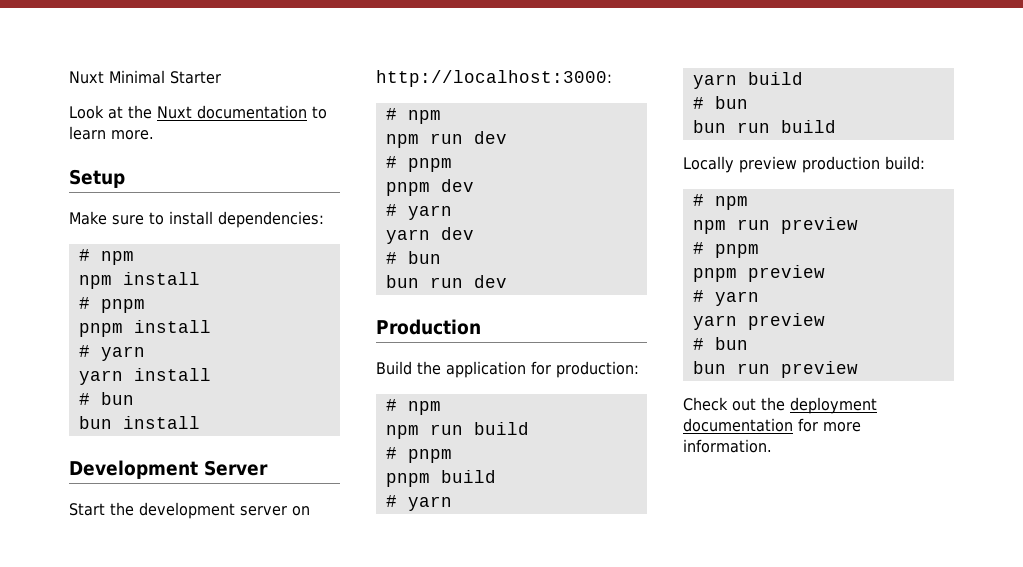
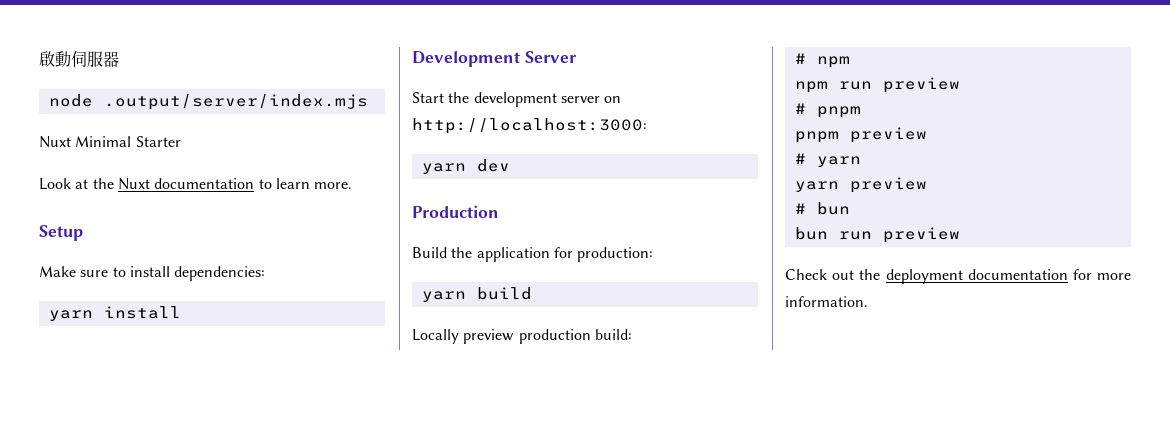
(69, 77) none -> [39,51,119,67] [48,94,368,110] 啟動伺服器 // node .output/server/index.mjs //
[78,249,134,265] [78,272,200,289] [78,297,145,313] [78,320,211,337] [78,345,145,361] [78,368,211,385] [78,392,134,405] [78,416,112,429] # npm // npm install // # pnpm // pnpm install // # yarn // yarn install // # bun // bun -> [48,310,93,321] yarn
[385,108,441,124] [385,131,507,148] [385,156,452,172] [385,179,474,196] [385,204,452,220] [385,227,474,244] [385,251,441,264] [385,275,463,288] # npm // npm run dev // # pnpm // pnpm dev // # yarn // yarn dev // # bun // bun run -> [421,163,466,174] yarn
[385,399,441,415] [385,422,529,439] [385,447,452,463] [385,470,496,487] [385,495,452,511] [692,72,803,89] [692,96,748,109] [692,120,770,133] # npm // npm run build // # pnpm // pnpm build // # yarn // yarn build // # bun // bun run -> [421,291,466,302] yarn

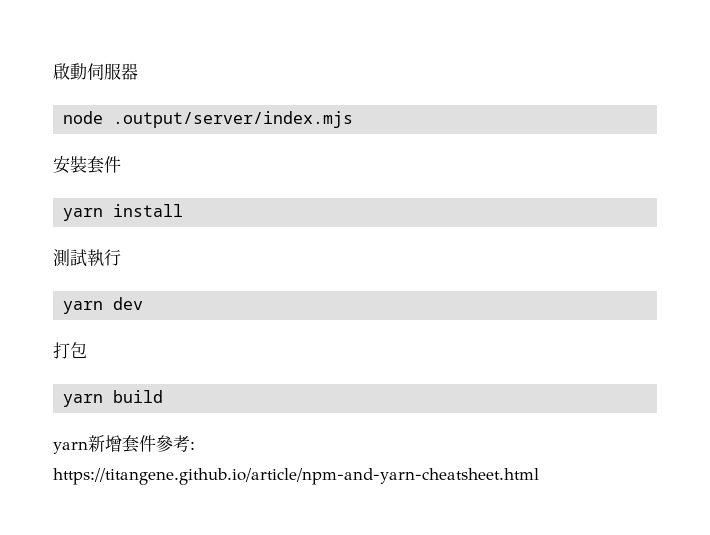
[39,136,181,148] [39,178,353,190] [39,225,83,241] [39,266,266,281] [48,306,181,321] [412,51,577,67] [412,92,622,107] [412,118,647,134] [421,159,510,174] [412,205,499,218] [412,247,654,262] [421,287,532,302] [412,329,632,344] [794,53,850,68] [794,77,960,93] [794,103,861,118] [794,127,927,143] [794,153,861,167] [794,177,927,193] [794,202,850,215] [794,227,960,243] [785,269,1131,284] [785,296,868,307] Nuxt Minimal Starter // Look at the Nuxt documentation to learn more. // Setup // Make sure to install dependencies: // yarn install // Development Server // Start the development server on http://localhost:3000: // yarn dev // Production // Build the application for production: // yarn build // Locally preview production build: // # npm // npm run preview // # pnpm // pnpm preview // # yarn // yarn preview // # bun // bun run preview // Check out the deployment documentation for more information. -> [53,156,121,174] [63,204,184,221] [53,249,121,267] [63,297,144,314] [53,342,87,359] [63,390,164,407] [53,435,195,454] [53,468,539,485] 安裝套件 // yarn install // 測試執行 // yarn dev // 打包 // yarn build // yarn新增套件參考: https://titangene.github.io/article/npm-and-yarn-cheatsheet.html

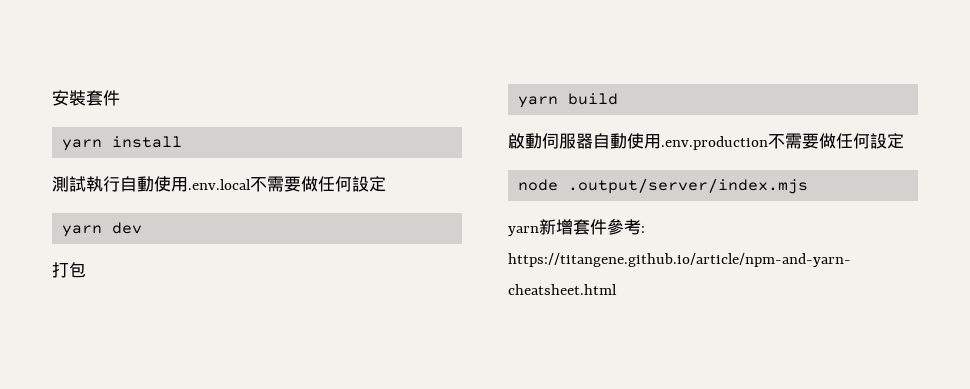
[53,63,138,80] [63,111,354,128] 啟動伺服器 // node .output/server/index.mjs // -> (52, 98) none
(121, 257) none -> [120,176,386,192] 自動使用.env.local不需要做任何設定
(164, 396) none -> [508,133,904,150] [518,178,809,194] // 啟動伺服器自動使用.env.production不需要做任何設定 // node .output/server/index.mjs

